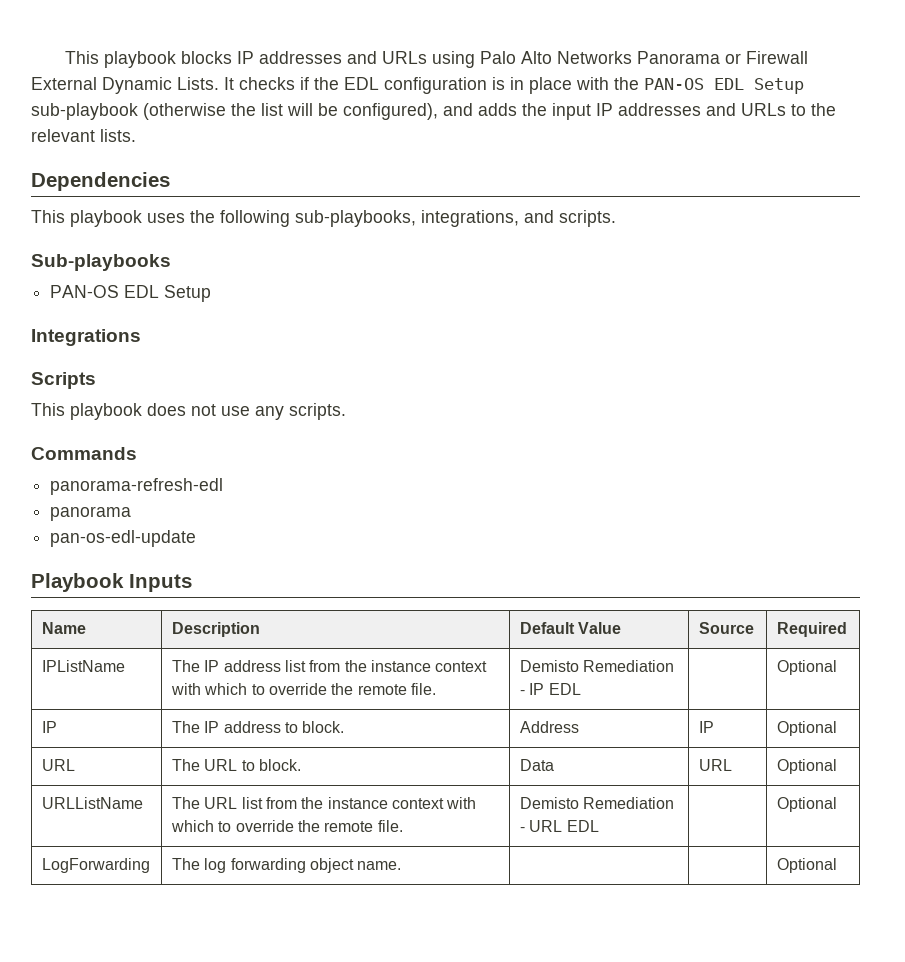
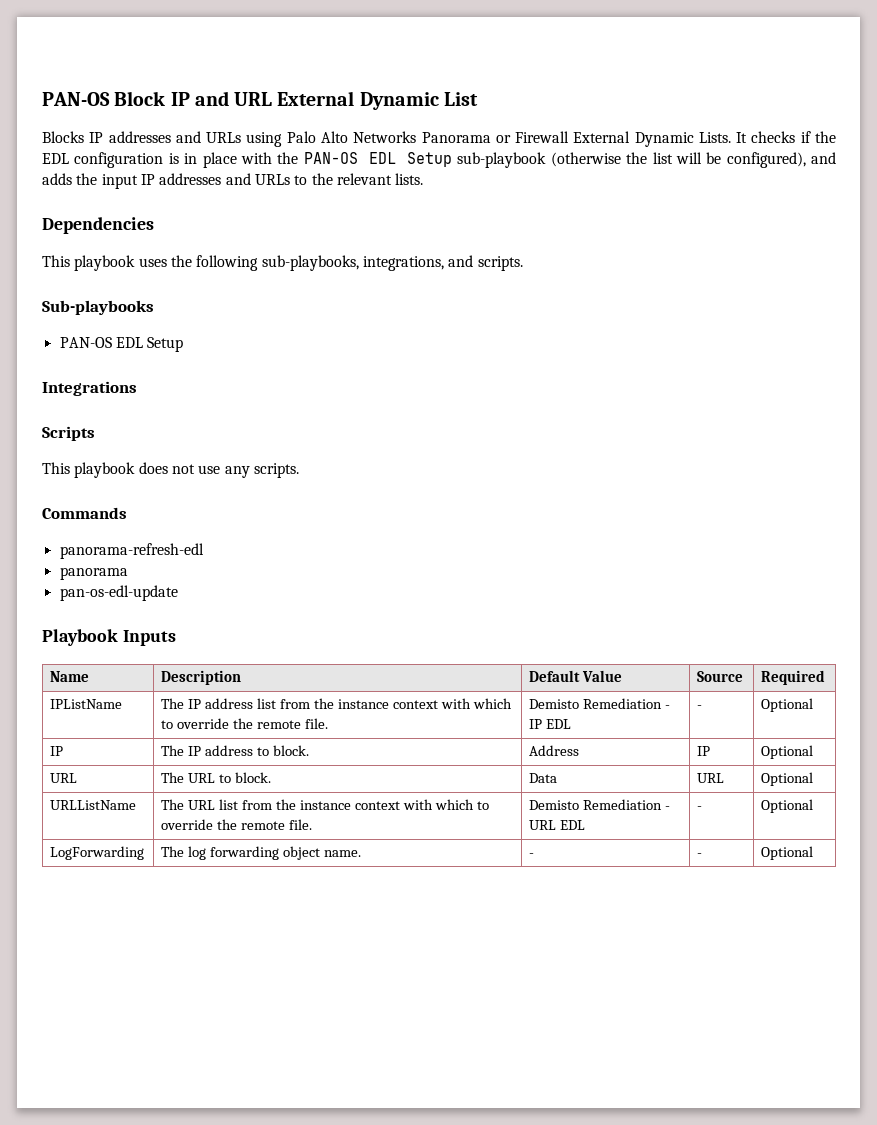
[64,51,232,68] This playbook blocks -> [42,91,478,110] [42,131,84,143] PAN-OS Block IP and URL External Dynamic List // Blocks
(581, 689) none -> [697,705,703,709] -
(599, 826) none -> [697,806,703,810] -
(402, 865) | -> [529,853,535,857] [697,853,703,857] - | -

